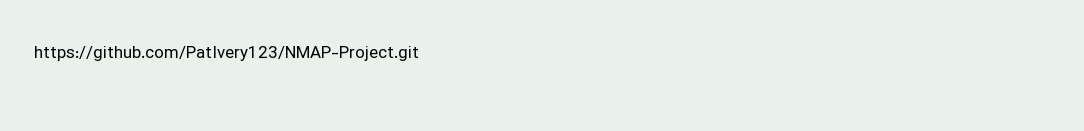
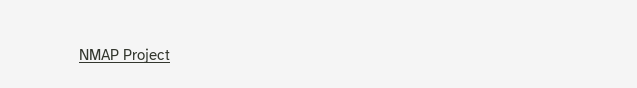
[34,46,419,61] https://github.com/PatIvery123/NMAP-Project.git -> [79,48,170,63] NMAP Project

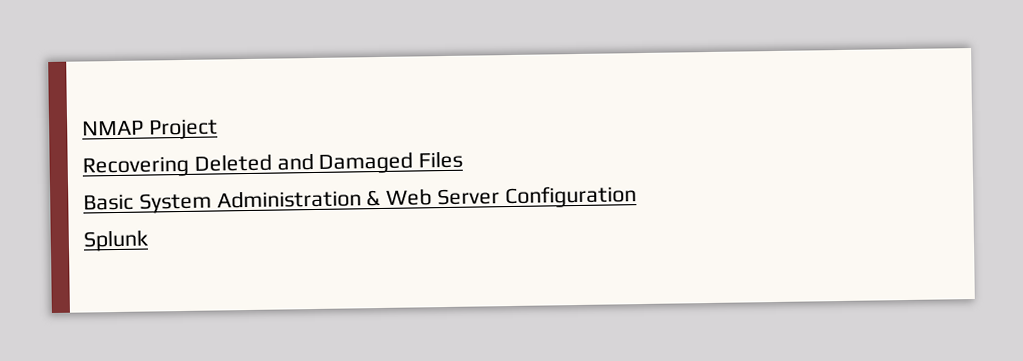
(170, 55) none -> [82,150,464,178] [83,185,637,214] [83,229,149,252] // Recovering Deleted and Damaged Files // Basic System Administration & Web Server Configuration // Splunk

